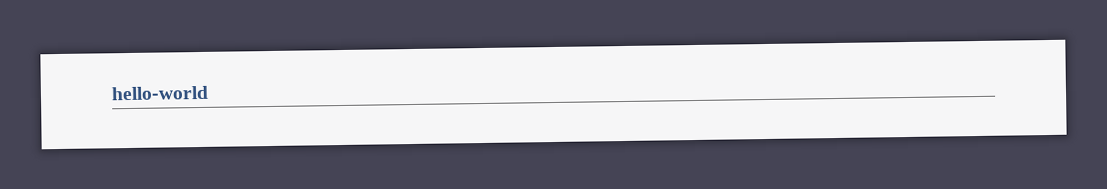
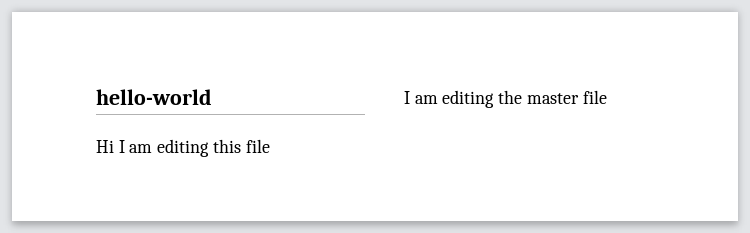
(209, 93) none -> [96,139,270,157] [404,90,607,108] // Hi I am editing this file // I am editing the master file

